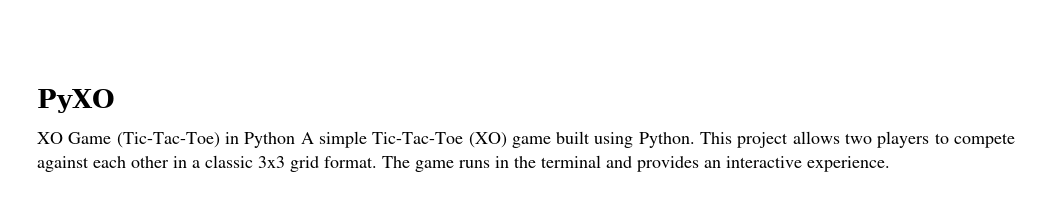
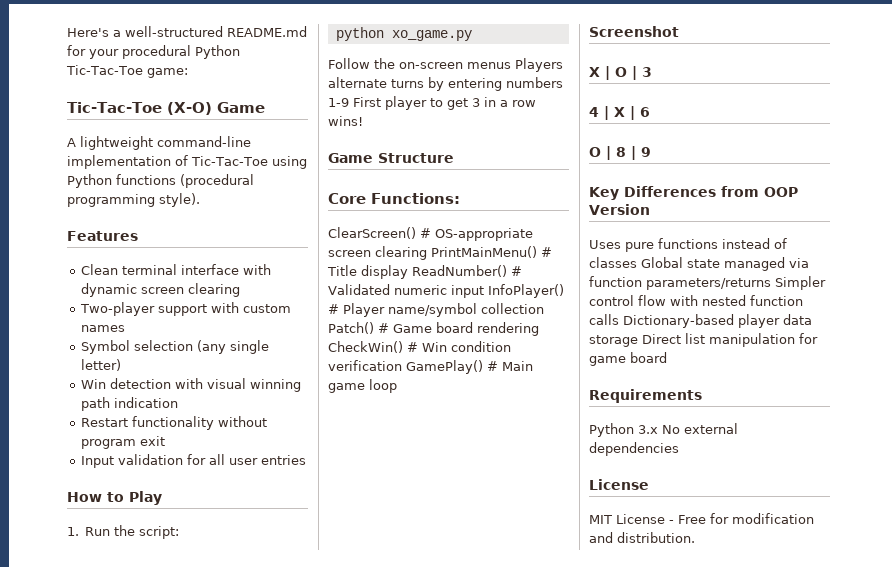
[37,89,115,113] [37,131,1015,148] [37,155,890,172] PyXO // XO Game (Tic-Tac-Toe) in Python A simple Tic-Tac-Toe (XO) game built using Python. This project allows two players to compete against each other in a classic 3x3 grid format. The game runs in the terminal and provides an interactive experience. -> [67,26,307,37] [67,45,240,59] [66,65,188,78] [67,102,265,115] [67,136,251,150] [67,155,307,169] [67,174,254,188] [67,193,200,207] [67,231,138,241] [80,264,271,275] [80,283,240,297] [79,302,291,316] [80,325,125,332] [80,340,269,354] [80,359,121,371] [80,378,301,392] [80,397,178,411] [80,416,267,430] [80,436,165,449] [80,454,306,468] [67,491,162,505] [67,525,180,539] [335,27,472,41] [328,58,563,72] [328,77,563,91] [328,96,536,110] [328,116,363,126] [328,153,454,163] [328,193,460,204] [328,227,533,241] [328,246,552,260] [327,265,522,279] [328,284,564,298] [328,303,544,317] [328,322,539,336] [328,341,511,353] [328,360,533,374] [328,379,397,393] [589,26,679,37] [589,66,652,80] [589,106,650,120] [589,146,651,160] [589,186,798,200] [589,204,650,215] [589,238,787,252] [589,257,809,271] [589,276,826,290] [589,295,803,306] [589,314,812,328] [589,333,818,347] [589,352,667,366] [589,389,702,403] [589,423,738,437] [589,442,679,456] [589,479,649,490] [589,513,814,524] [589,532,695,543] Here's a well-structured README.md for your procedural Python Tic-Tac-Toe game: // Tic-Tac-Toe (X-O) Game // A lightweight command-line implementation of Tic-Tac-Toe using Python functions (procedural programming style). // Features // Clean terminal interface with dynamic screen clearing // Two-player support with custom names // Symbol selection (any single letter) // Win detection with visual winning path indication // Restart functionality without program exit // Input validation for all user entries // How to Play // 1. Run the script: // python xo_game.py // Follow the on-screen menus Players alternate turns by entering numbers 1-9 First player to get 3 in a row wins! // Game Structure // Core Functions: // ClearScreen() # OS-appropriate screen clearing PrintMainMenu() # Title display ReadNumber() # Validated numeric input InfoPlayer() # Player name/symbol collection Patch() # Game board rendering CheckWin() # Win condition verification GamePlay() # Main game loop // Screenshot // X | O | 3 // 4 | X | 6 // O | 8 | 9 // Key Differences from OOP Version // Uses pure functions instead of classes Global state managed via function parameters/returns Simpler control flow with nested function calls Dictionary-based player data storage Direct list manipulation for game board // Requirements // Python 3.x No external dependencies // License // MIT License - Free for modification and distribution.

